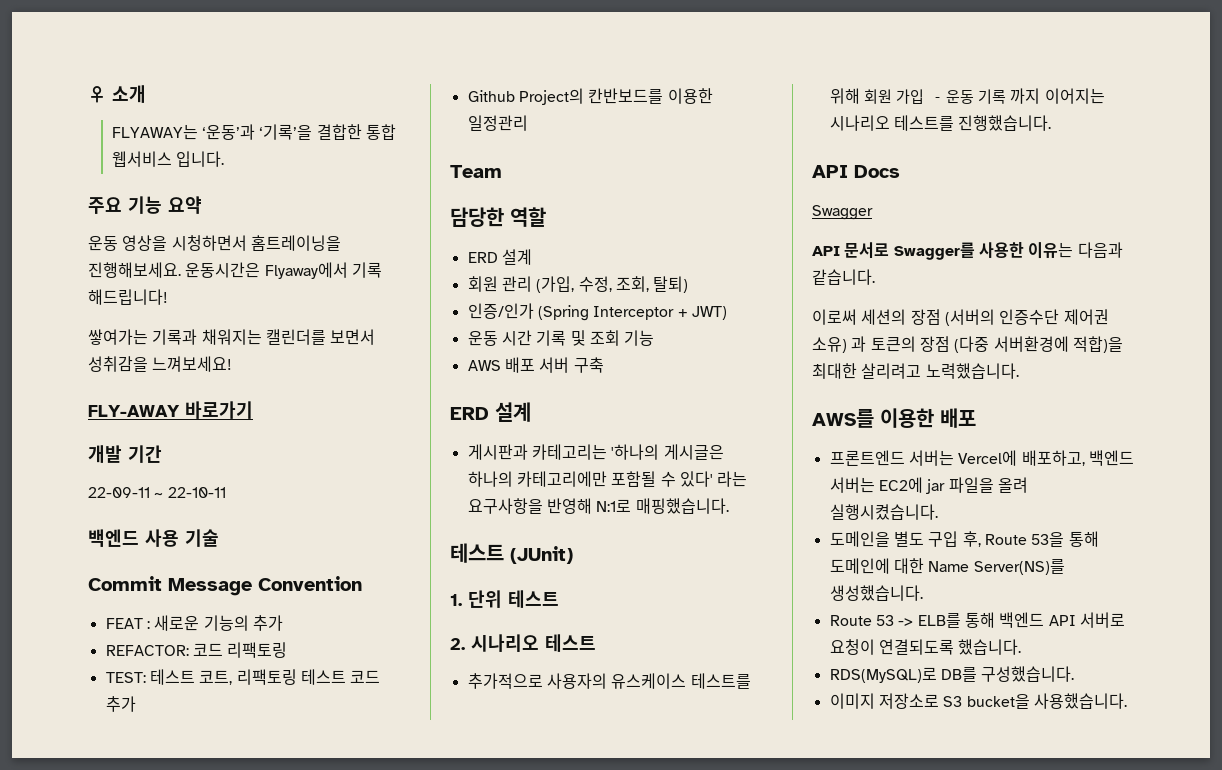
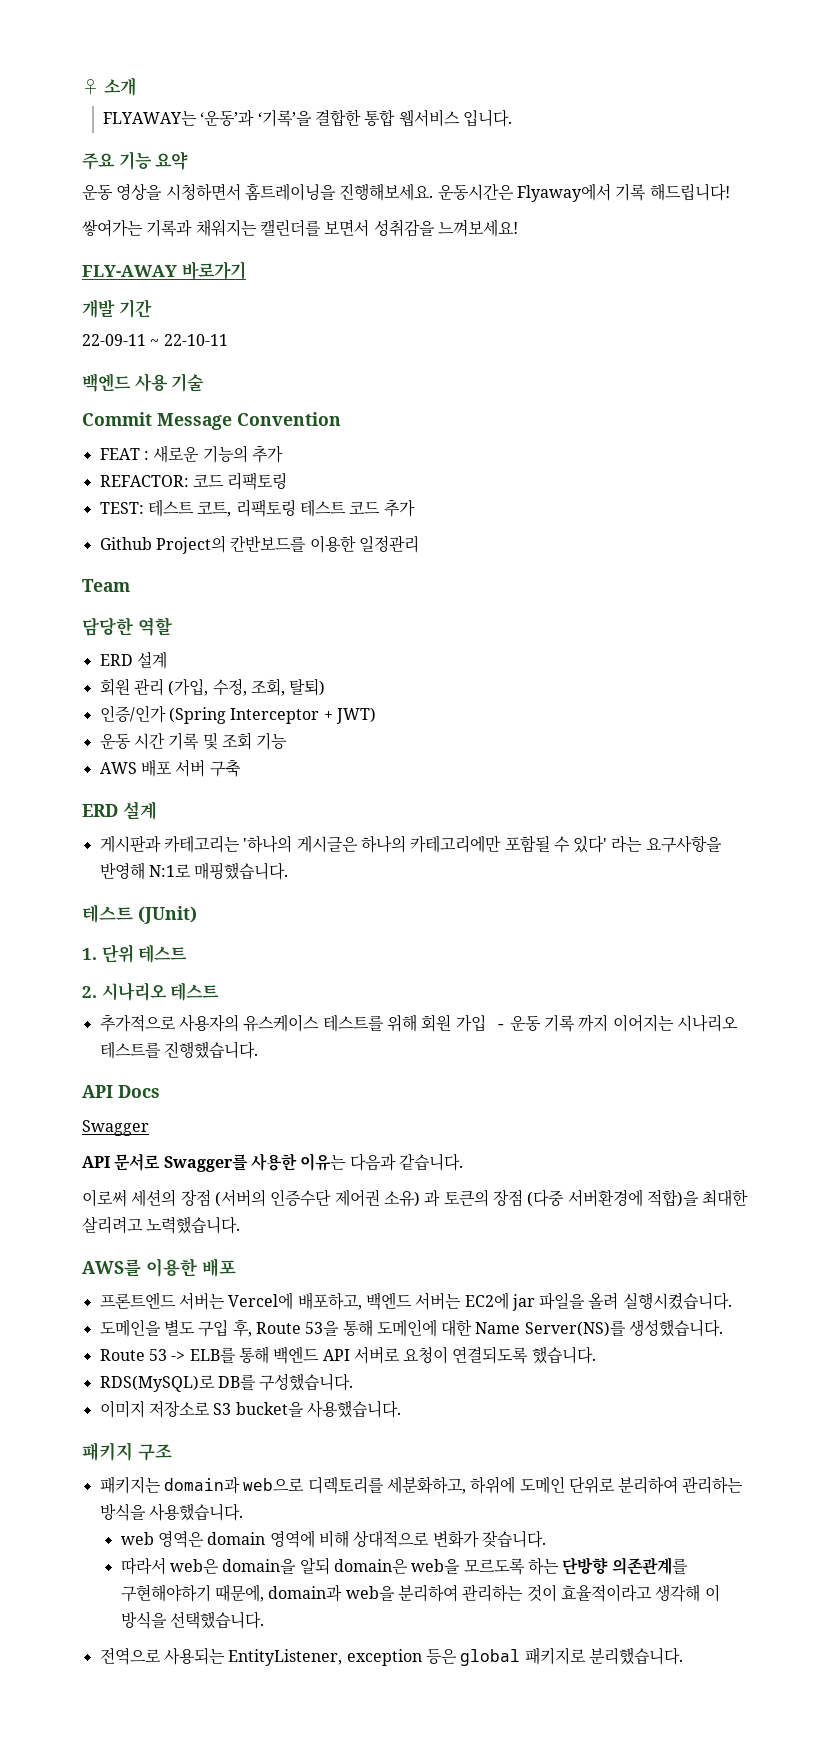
(1127, 701) none -> [82,1442,172,1461] [99,1476,744,1494] [99,1503,243,1521] [120,1530,546,1548] [120,1557,688,1575] [120,1584,720,1602] [120,1611,265,1629] [99,1647,683,1666] // 패키지 구조 // 패키지는 domain과 web으로 디렉토리를 세분화하고, 하위에 도메인 단위로 분리하여 관리하는 방식을 사용했습니다. // web 영역은 domain 영역에 비해 상대적으로 변화가 잦습니다. // 따라서 web은 domain을 알되 domain은 web을 모르도록 하는 단방향 의존관계를 구현해야하기 때문에, domain과 web을 분리하여 관리하는 것이 효율적이라고 생각해 이 방식을 선택했습니다. // 전역으로 사용되는 EntityListener, exception 등은 global 패키지로 분리했습니다.

